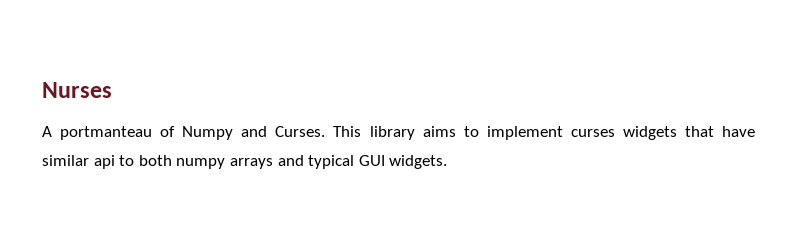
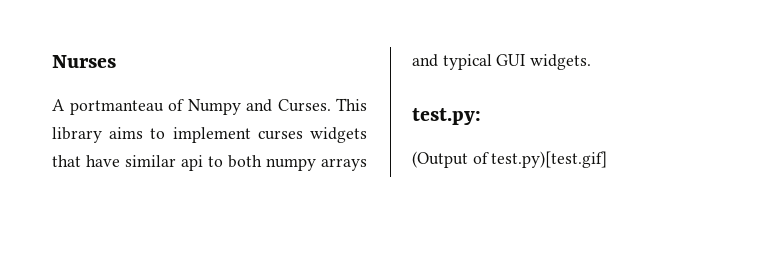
(448, 162) none -> [412,108,481,125] [412,151,608,168] // test.py: // (Output of test.py)[test.gif]

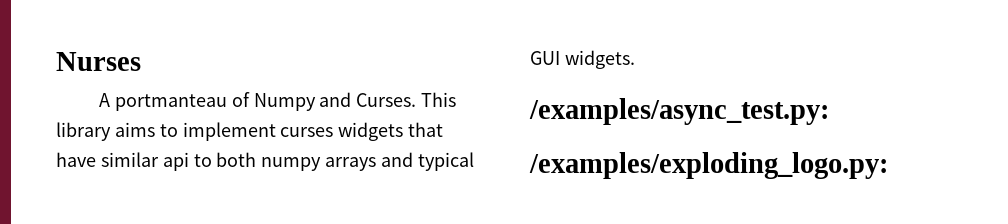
[412,108,481,125] [412,151,608,168] test.py: // (Output of test.py)[test.gif] -> [529,98,829,125] [529,152,888,179] /examples/async_test.py: // /examples/exploding_logo.py:

